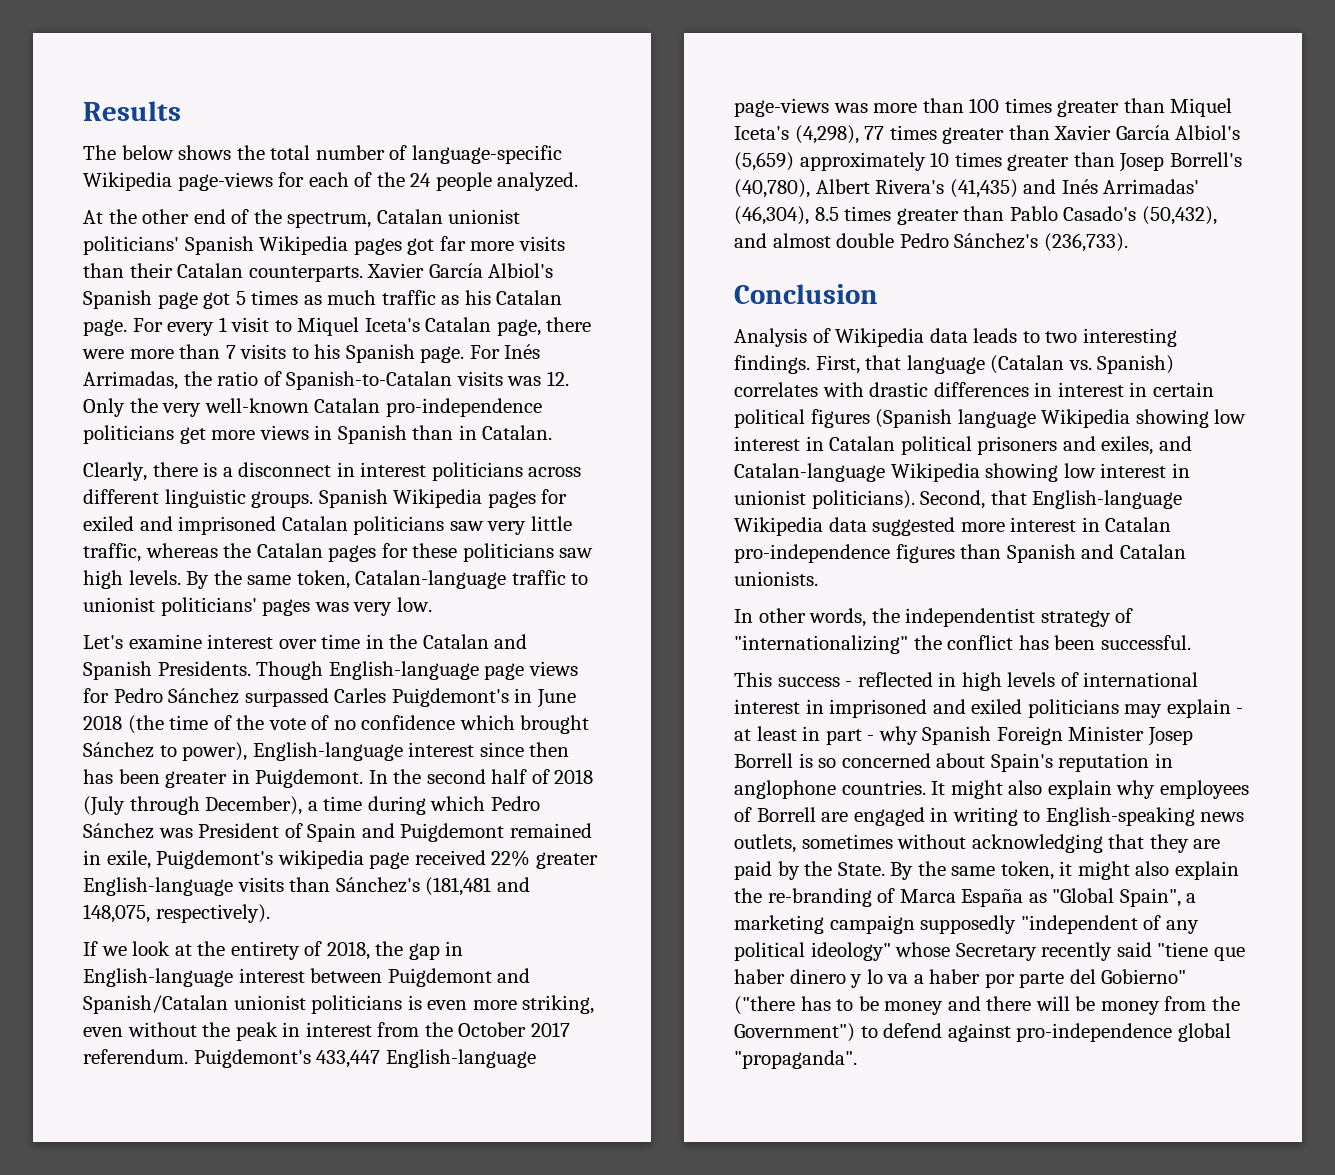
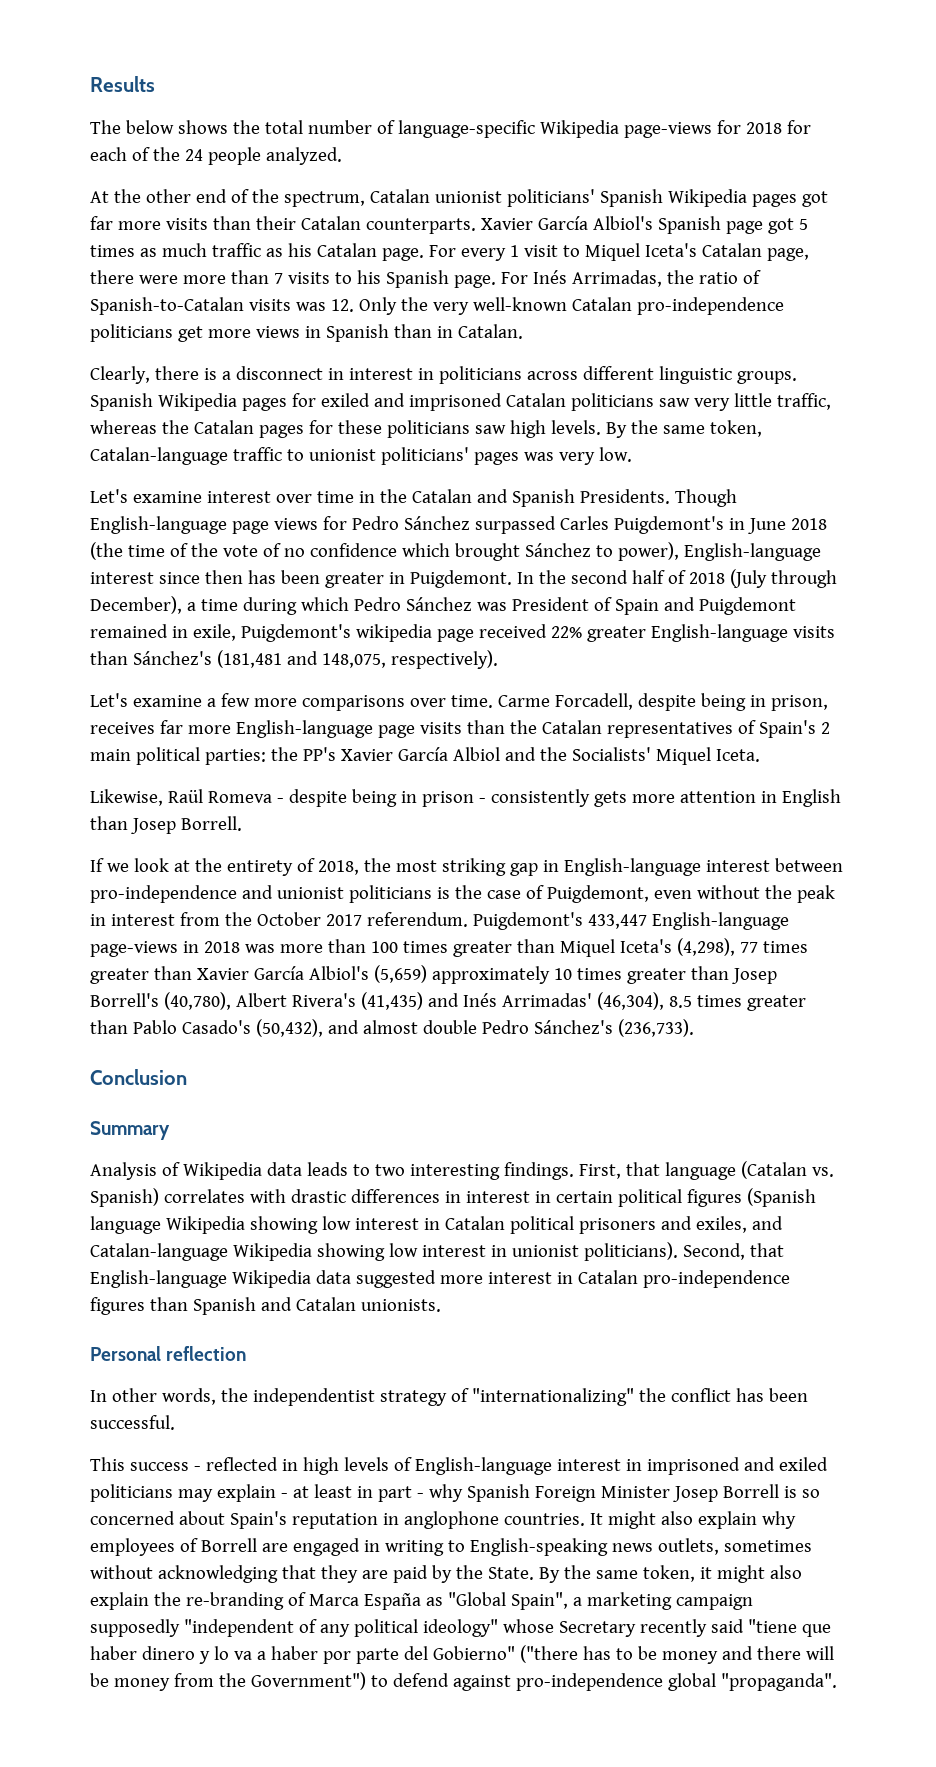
(305, 179) none -> [745,120,811,134] 2018 for
(427, 469) none -> [417,368,434,380] in
(270, 913) none -> [90,693,828,711] [90,720,830,738] [90,747,760,765] [90,789,841,807] [90,816,242,834] // Let's examine a few more comparisons over time. Carme Forcadell, despite being in prison, receives far more English-language page visits than the Catalan representatives of Spain's 2 main political parties: the PP's Xavier García Albiol and the Socialists' Miquel Iceta. // Likewise, Raül Romeva - despite being in prison - consistently gets more attention in English than Josep Borrell.
(404, 948) none -> [395,858,506,876] most striking
[387,968,531,987] [83,995,595,1014] Puigdemont and Spanish/Catalan unionist politicians is even more striking, -> [90,885,649,903] pro-independence and unionist politicians is the case of Puigdemont,
(829, 107) none -> [182,941,240,953] in 2018
(878, 294) none -> [90,1121,170,1140] // Summary
(818, 578) none -> [90,1346,247,1361] // Personal reflection
[1083,672,1199,687] international -> [414,1457,552,1475] English-language

